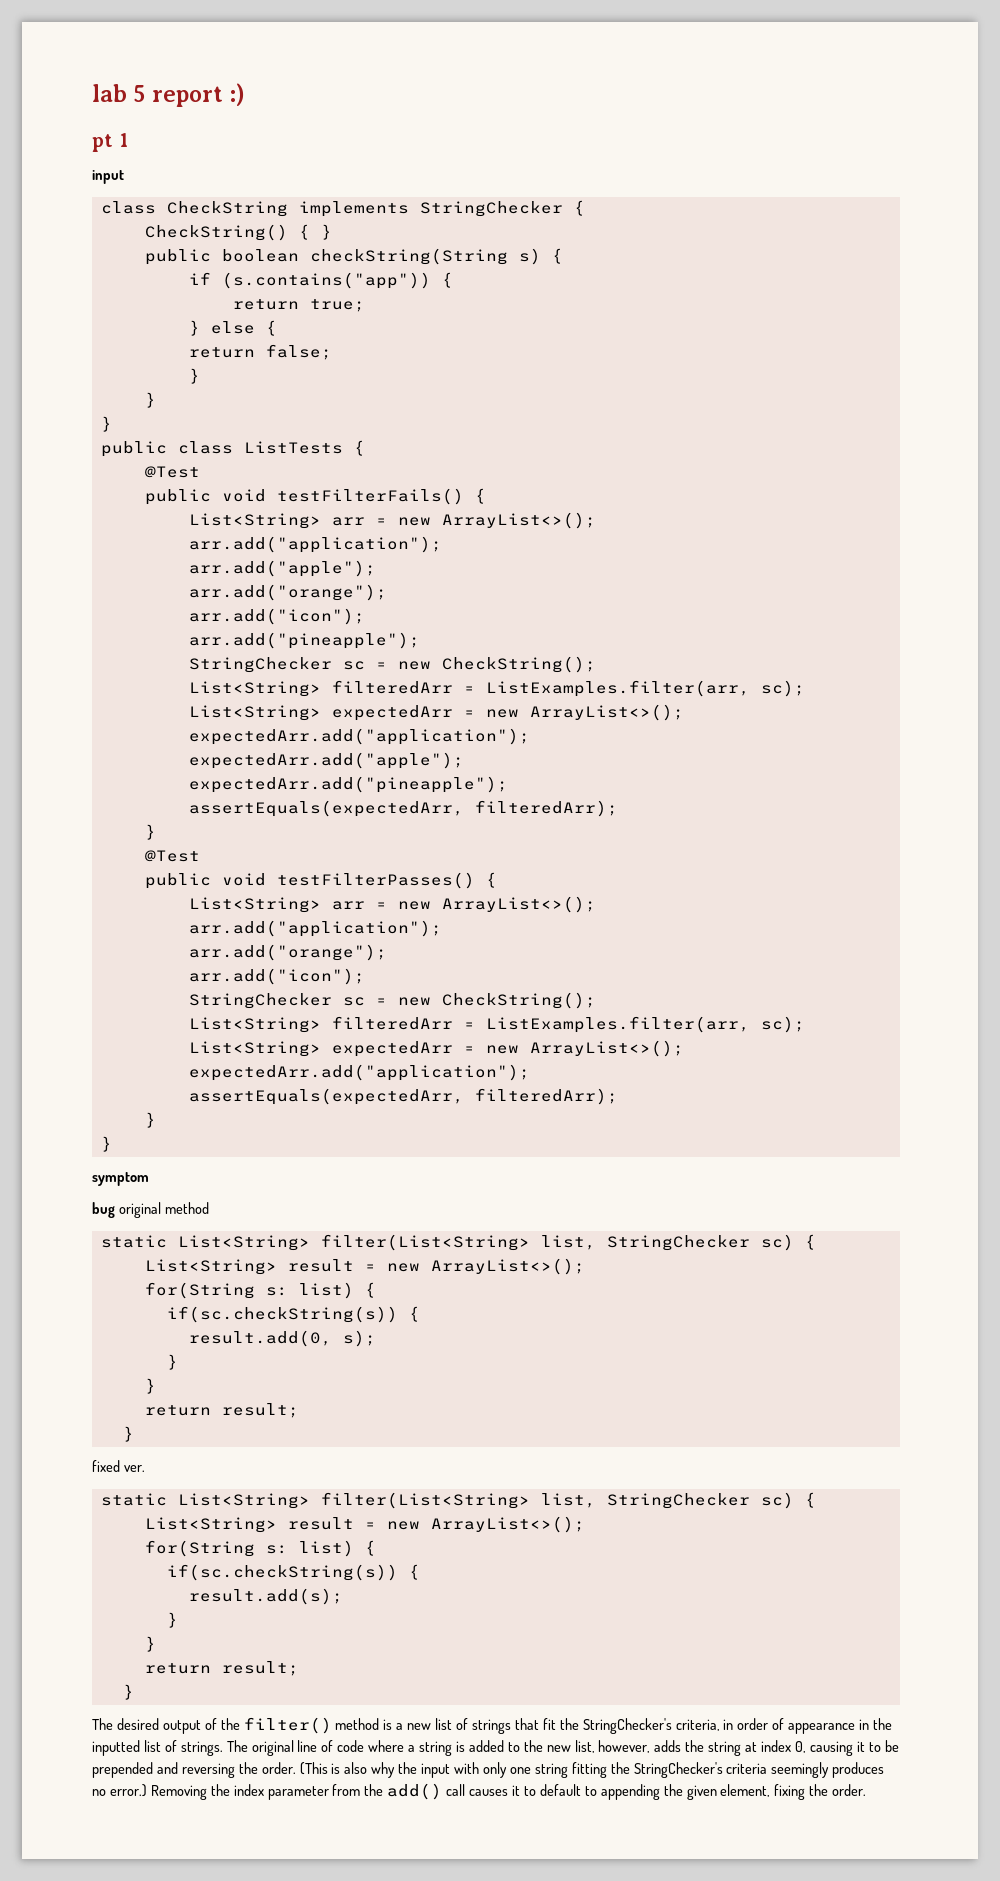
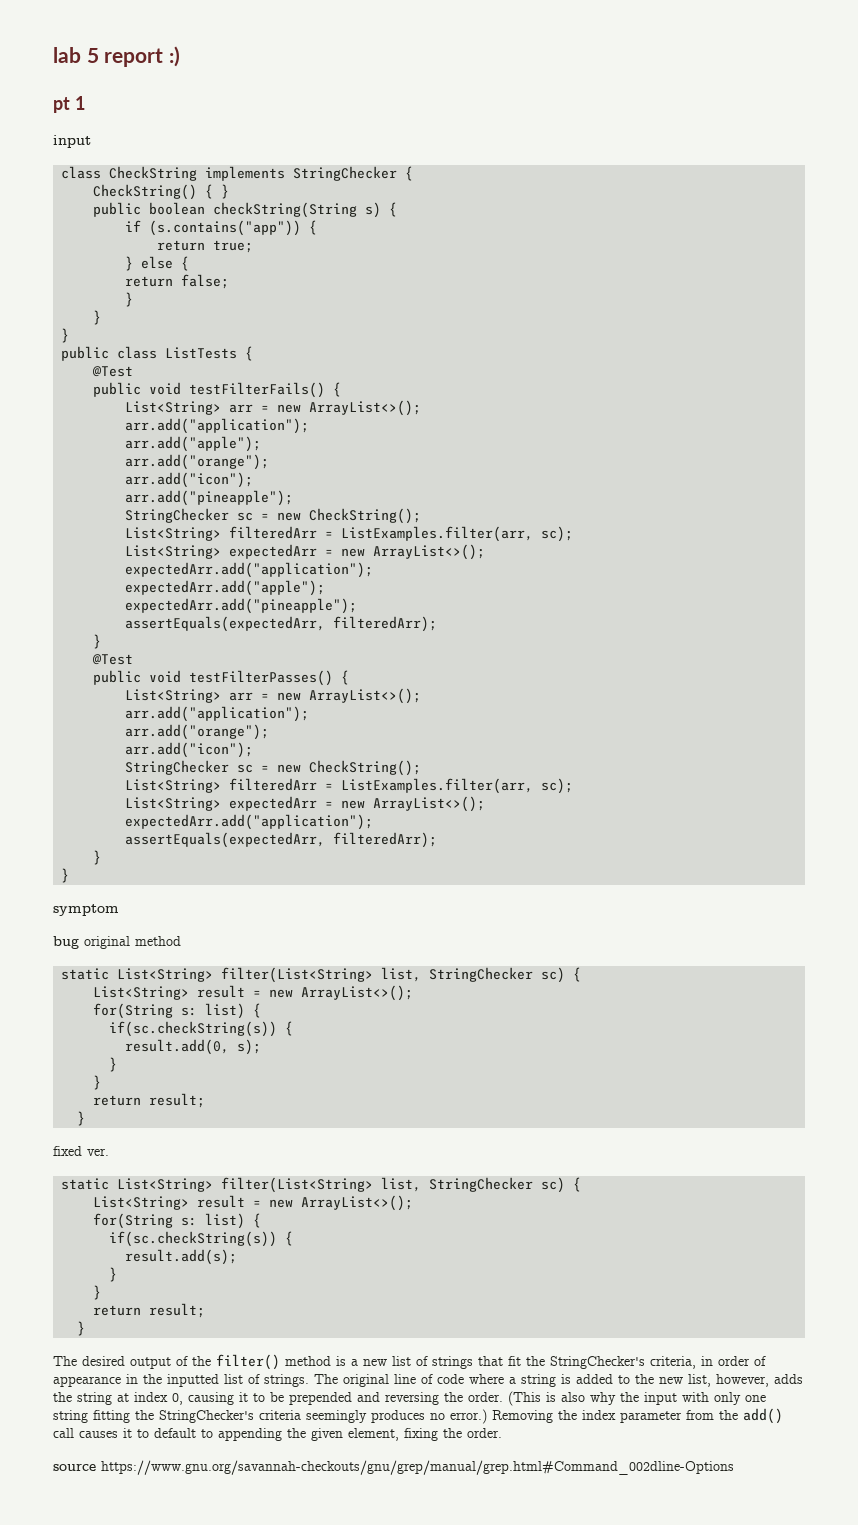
(867, 1790) none -> [53,1460,734,1475] // source https://www.gnu.org/savannah-checkouts/gnu/grep/manual/grep.html#Command_002dline-Options

